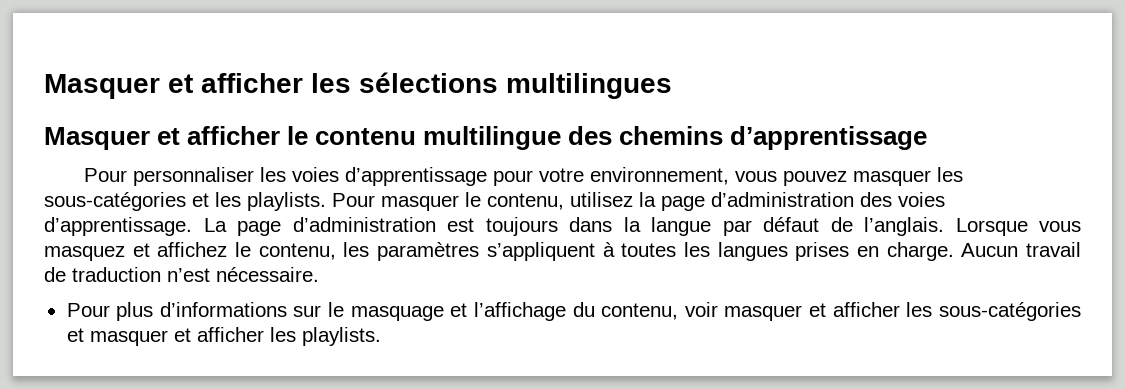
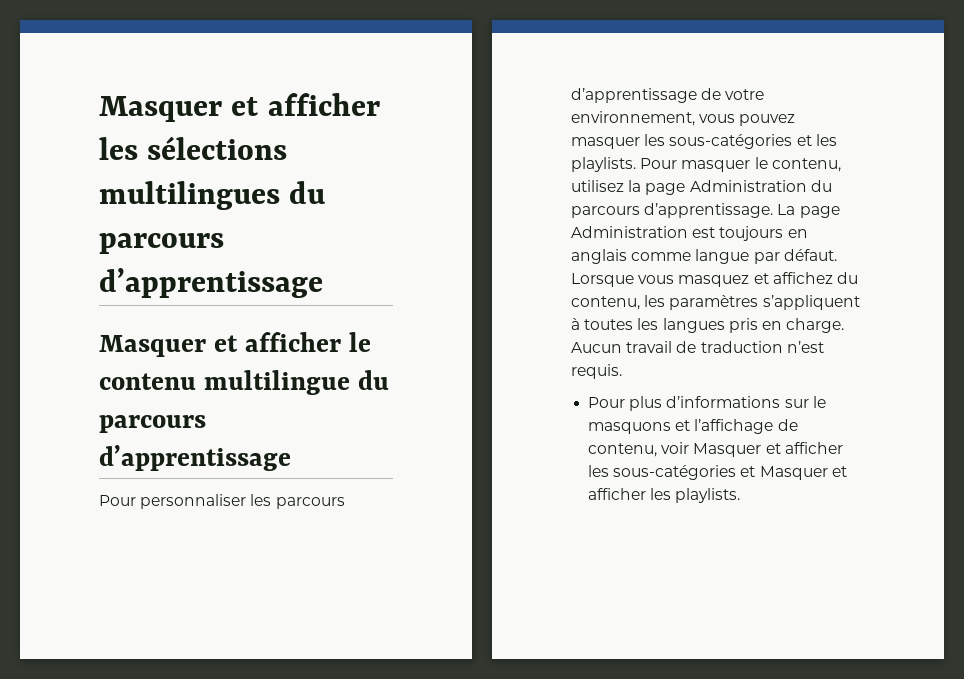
(672, 86) none -> [289,181,326,204] [99,233,224,254] [99,268,323,298] du parcours d’apprentissage
[568,126,724,145] des chemins -> [357,370,389,390] [99,415,206,433] du parcours
[291,167,533,186] voies d’apprentissage pour -> [275,497,345,509] [571,88,722,103] parcours d’apprentissage de
[711,192,945,207] d’administration des voies -> [689,180,832,192] [571,206,640,218] Administration du parcours
[292,217,436,232] d’administration -> [571,226,688,238] Administration
[569,217,944,236] dans la langue par défaut de l’anglais. -> [787,229,808,238] [571,249,837,264] en anglais comme langue par défaut.
[235,242,252,257] le -> [836,272,858,284] du
[795,242,850,261] prises -> [728,318,758,333] pris
[216,267,319,282] nécessaire. -> [571,364,622,379] requis.
[350,306,444,321] masquage -> [588,422,672,434] masquons
[572,302,595,317] du -> [777,419,798,431] de
[724,305,803,321] masquer -> [693,443,762,457] Masquer
[89,330,168,346] masquer -> [759,466,828,480] Masquer

